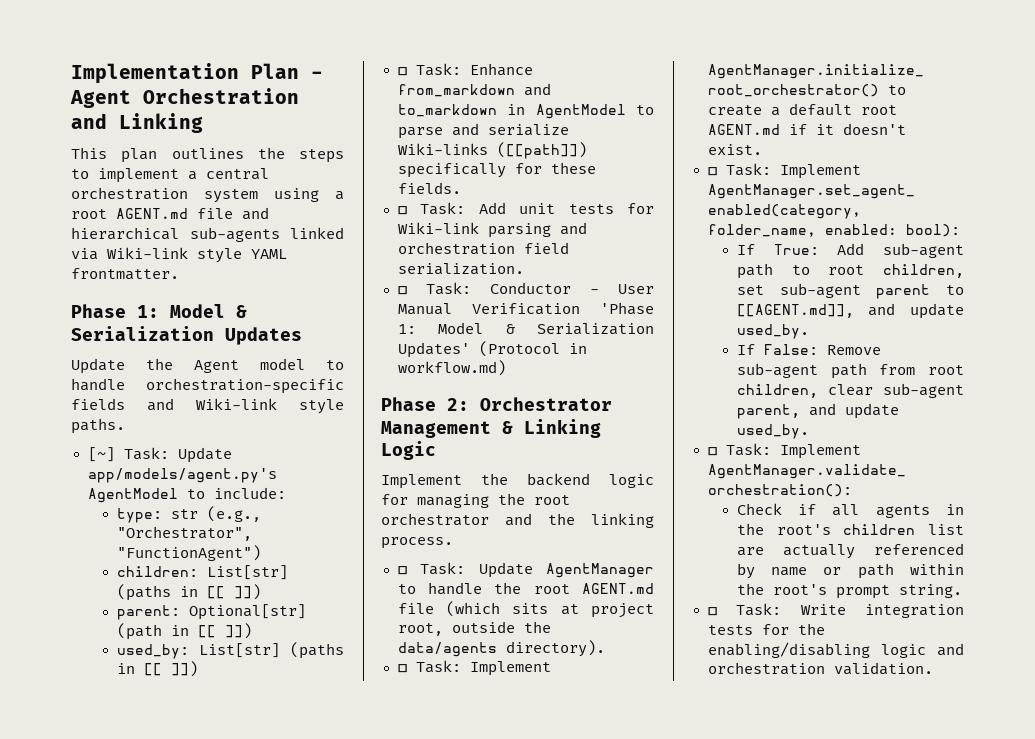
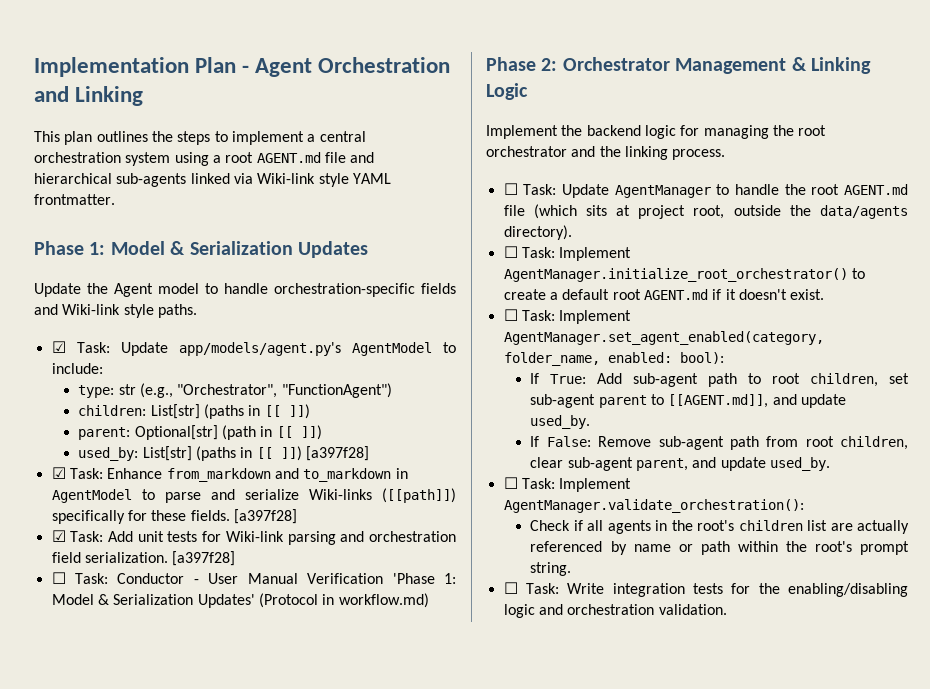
[87,447,115,462] [~] -> [51,341,66,353] ☑
[397,67,407,76] // ☐ -> [306,446,370,461] [51,467,66,479] [a397f28] // ☑
[397,206,407,215] // ☐ -> [233,509,297,524] [51,530,66,542] [a397f28] // ☑
(524, 269) none -> [172,551,236,566] [a397f28]

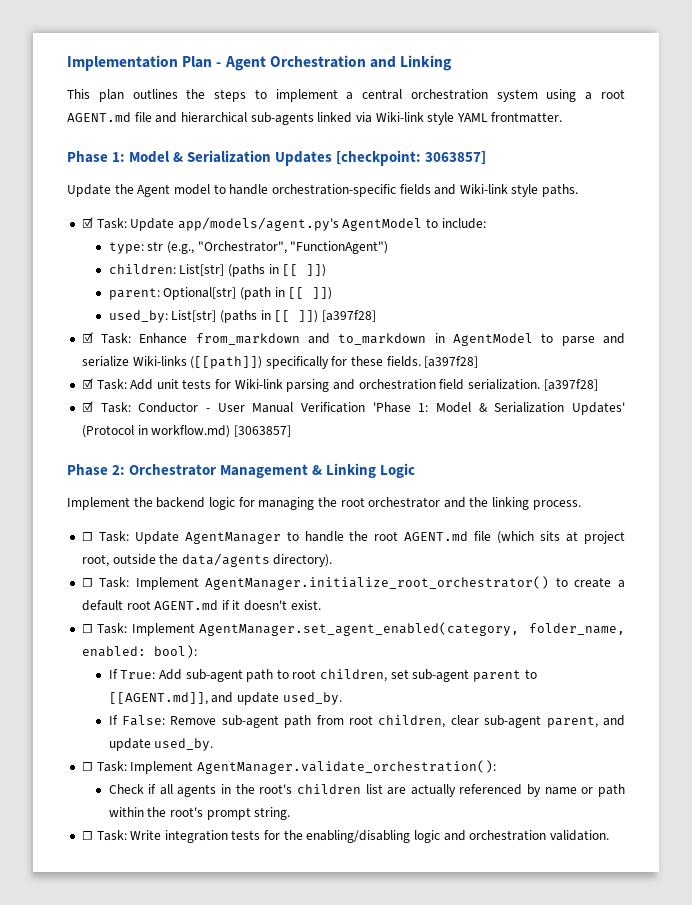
(368, 249) none -> [336,150,487,166] [checkpoint: 3063857]
[51,572,66,584] ☐ -> [81,401,93,412] ☑
(429, 600) none -> [233,425,291,437] [3063857]

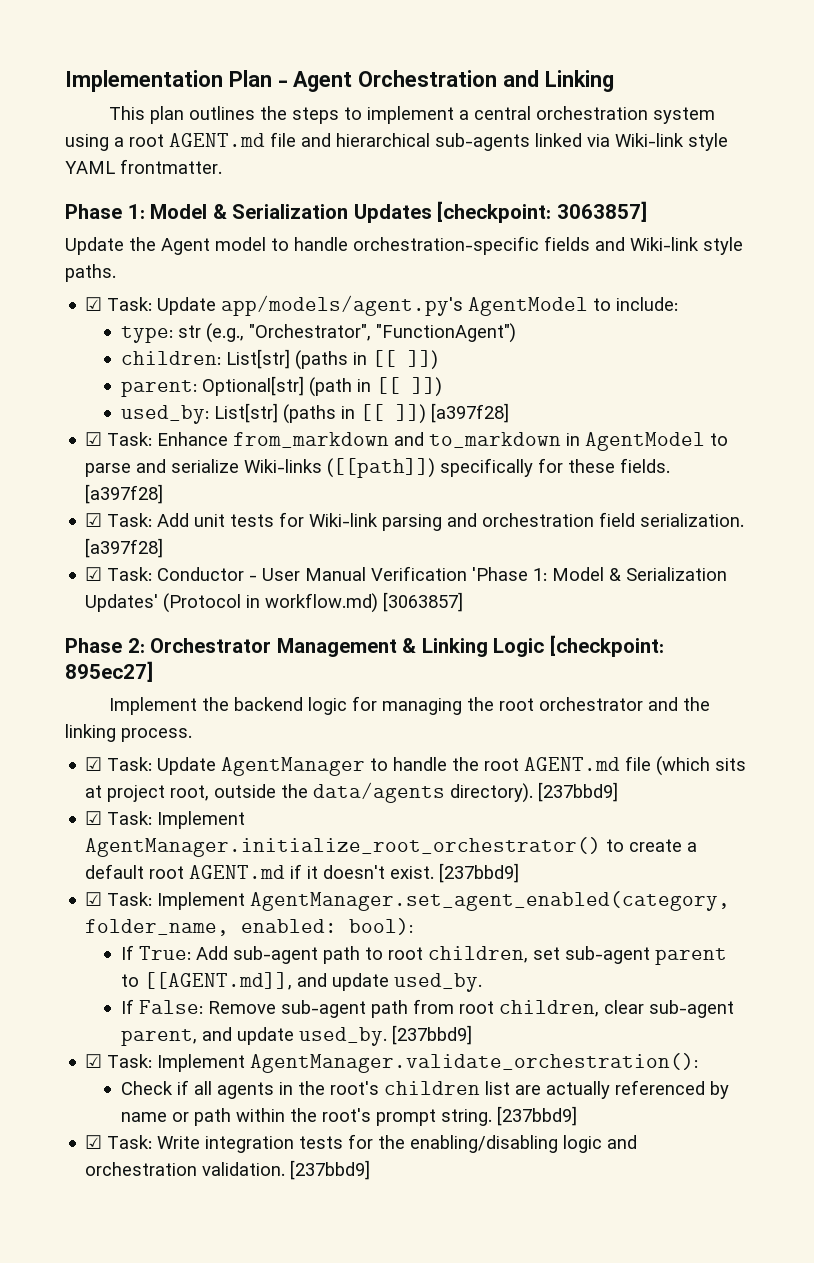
(416, 470) none -> [549,635,664,657] [65,661,153,682] [checkpoint: 895ec27]
[81,532,93,541] ☐ -> [85,757,103,771] ☑
[81,578,93,587] // ☐ -> [538,782,619,802] [85,811,103,825] [237bbd9] // ☑
[81,624,93,633] // ☐ -> [439,863,520,883] [85,892,103,906] [237bbd9] // ☑
[81,762,93,771] // ☐ -> [392,1025,473,1045] [85,1054,103,1068] [237bbd9] // ☑
[81,831,93,840] // ☐ -> [497,1106,578,1126] [85,1135,103,1149] [237bbd9] // ☑
(609, 835) none -> [290,1160,371,1180] [237bbd9]

